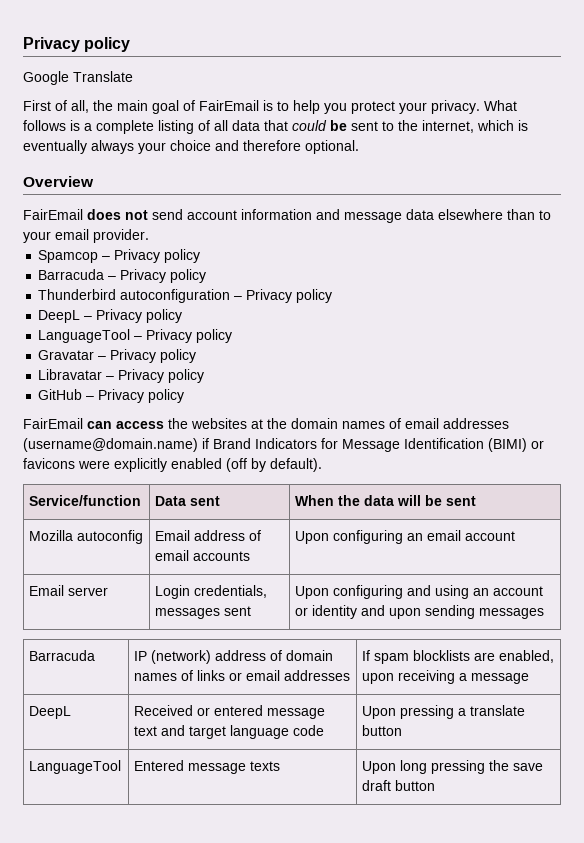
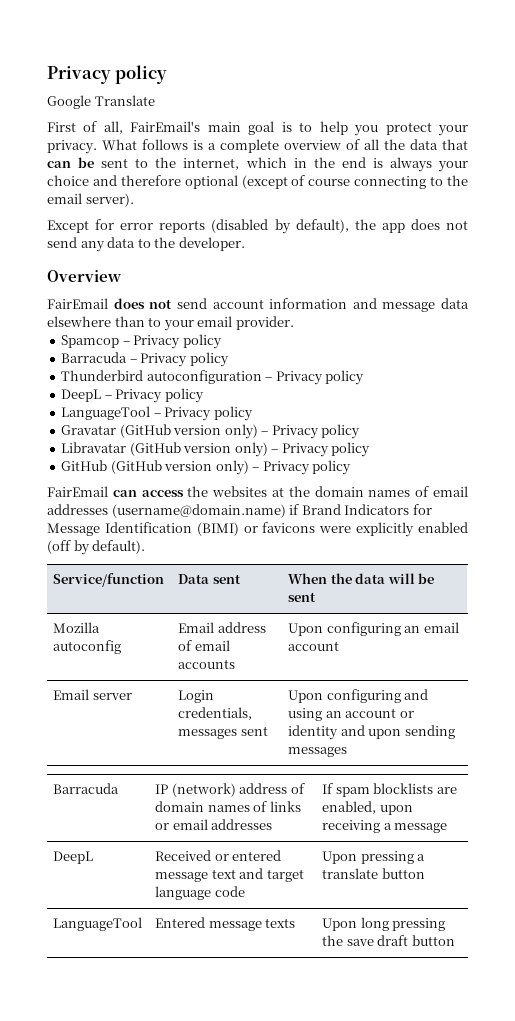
[93,100,113,111] the -> [130,121,201,132] FairEmail's
[183,100,259,111] of FairEmail -> (275, 128) none
[158,120,194,134] listing -> [284,140,341,150] overview
(228, 125) none -> [384,139,405,150] the
[292,120,327,131] could -> [47,161,71,168] can
[518,120,528,131] [23,140,87,154] is eventually -> [293,157,383,168] in the end is
[305,140,359,154] optional. -> [184,175,469,189] [47,193,134,207] [47,219,469,234] [47,237,245,252] optional (except of course connecting to the email server). // Except for error reports (disabled by default), the app does not send any data to the developer.
(95, 355) none -> [119,424,258,439] (GitHub version only)
(103, 374) none -> [129,442,268,457] (GitHub version only)
(83, 394) none -> [110,460,249,475] (GitHub version only)

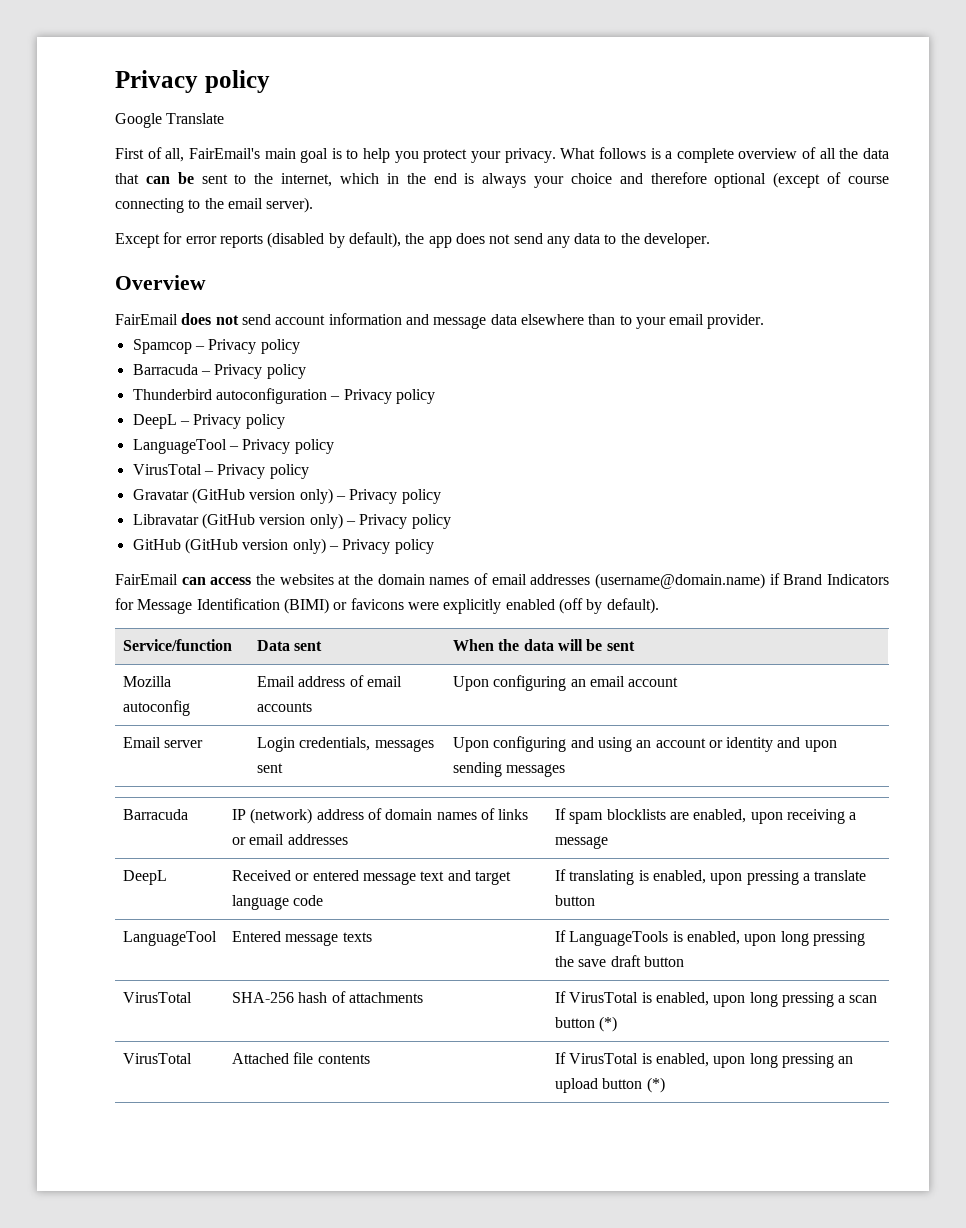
(253, 413) none -> [132,464,309,479] // VirusTotal – Privacy policy
[322,851,358,864] Upon -> [554,869,743,885] If translating is enabled, upon
[322,918,358,931] Upon -> [554,930,777,946] If LanguageTools is enabled, upon
(455, 940) none -> [122,992,192,1003] [231,991,423,1003] [554,991,878,1007] [554,1016,618,1032] [122,1053,192,1064] [231,1052,370,1064] [554,1052,854,1068] [554,1077,665,1093] // VirusTotal | SHA-256 hash of attachments | If VirusTotal is enabled, upon long pressing a scan button (*) // VirusTotal | Attached file contents | If VirusTotal is enabled, upon long pressing an upload button (*)

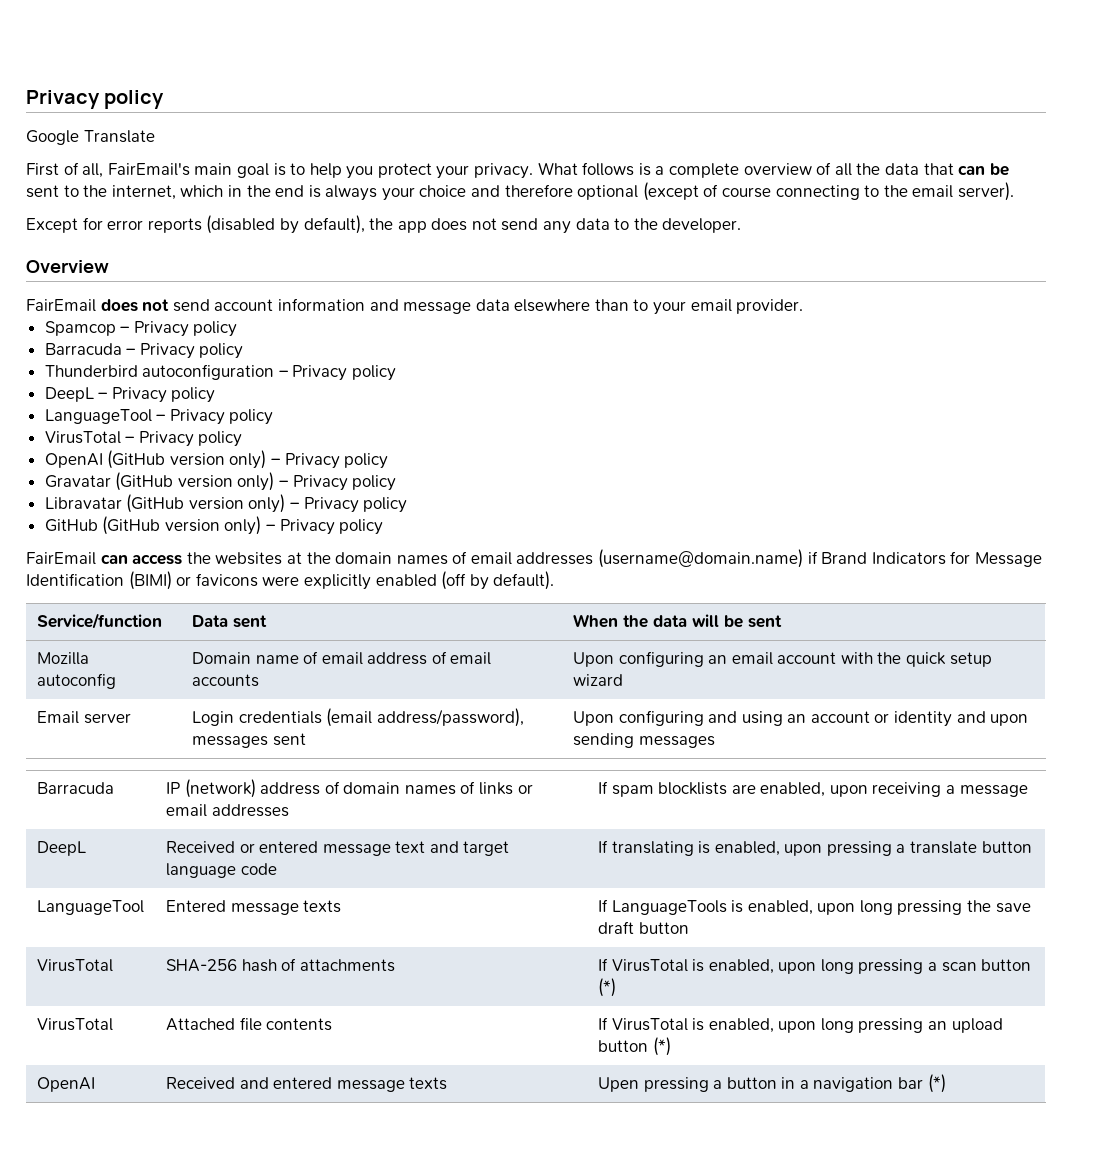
(309, 471) none -> [44,450,389,469] // OpenAI (GitHub version only) – Privacy policy
[256,676,295,687] Email -> [191,651,363,665] Domain name of email
(679, 682) none -> [840,652,992,667] [572,674,623,686] with the quick setup wizard
[299,737,371,751] credentials, -> [238,708,524,727] credentials (email address/password),
(665, 1085) none -> [36,1077,95,1092] [165,1077,448,1092] [597,1074,946,1093] // OpenAI | Received and entered message texts | Upen pressing a button in a navigation bar (*)

